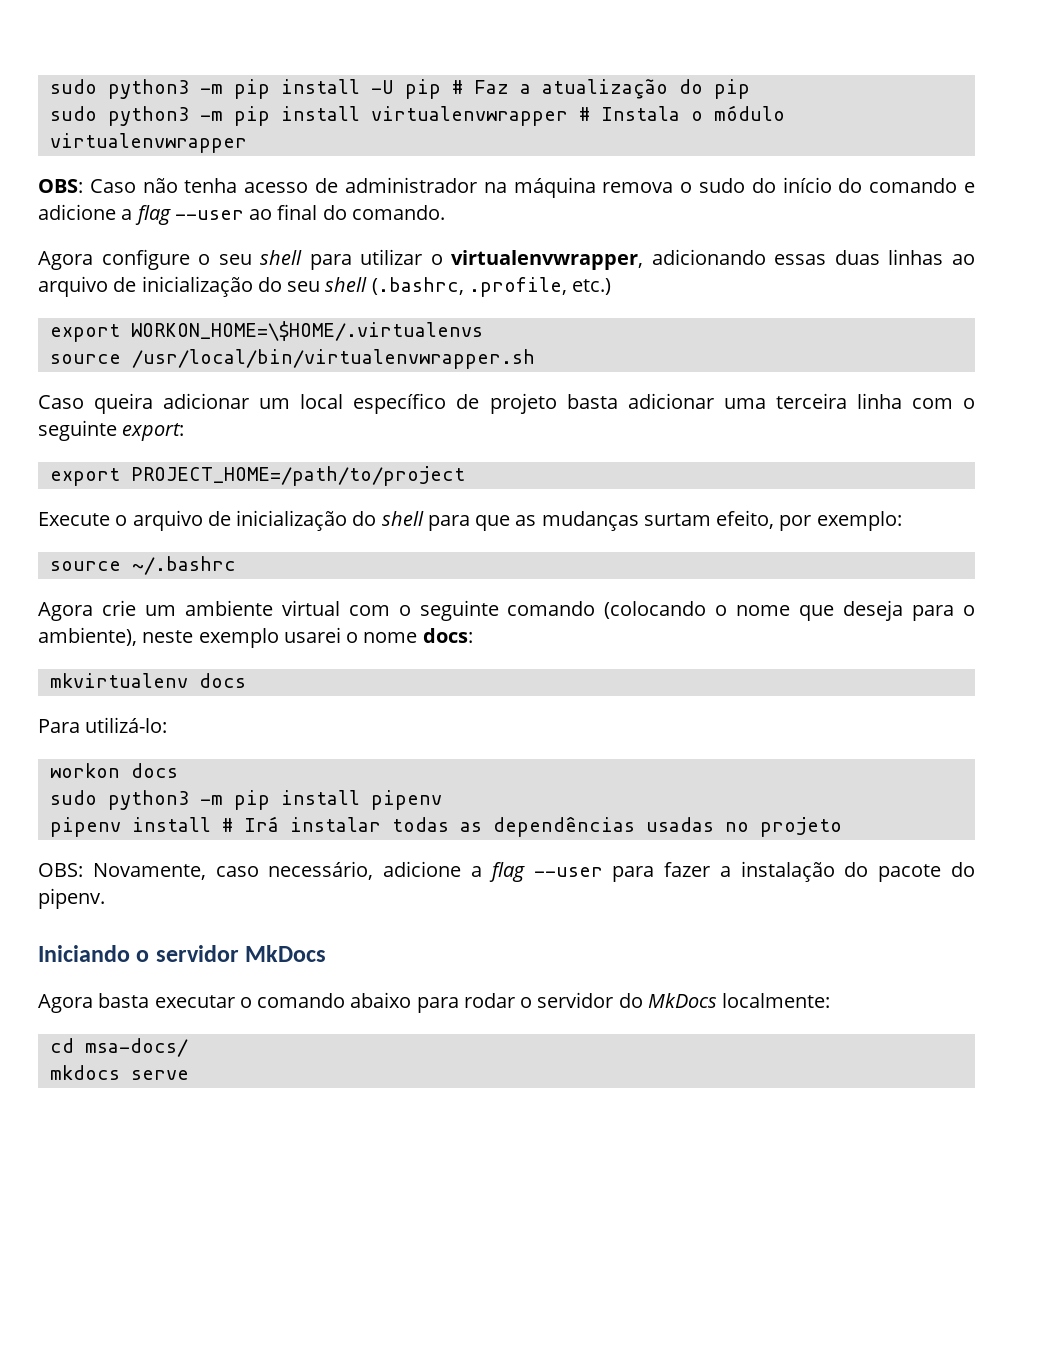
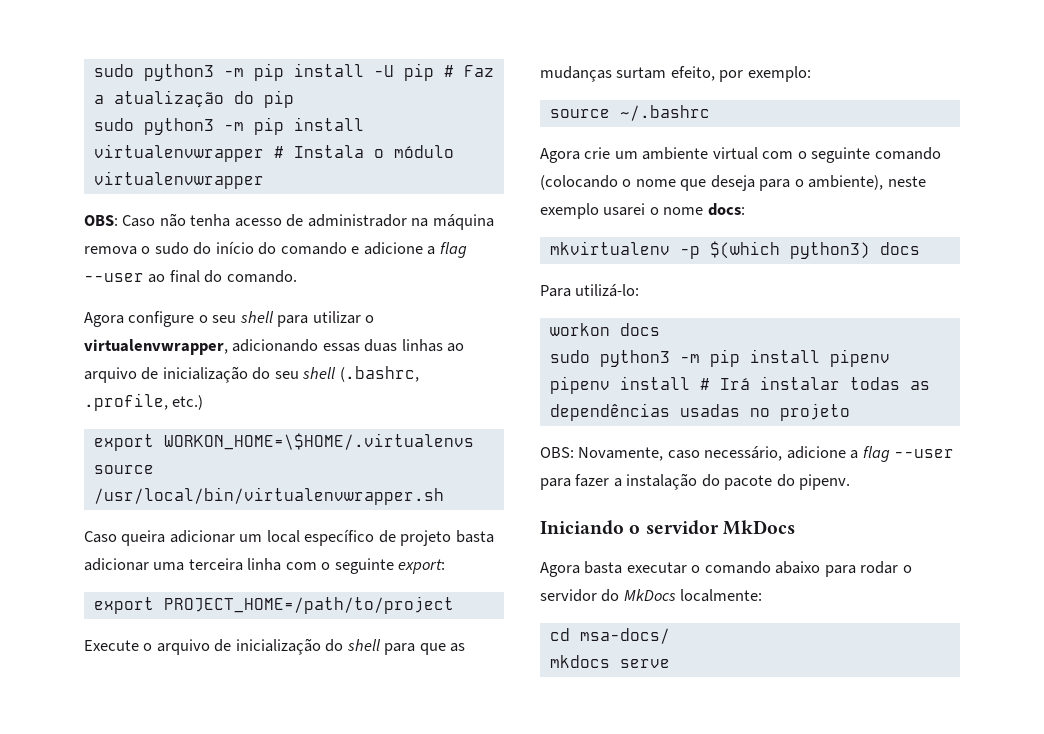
(188, 680) none -> [679,241,870,259] -p $(which python3)

